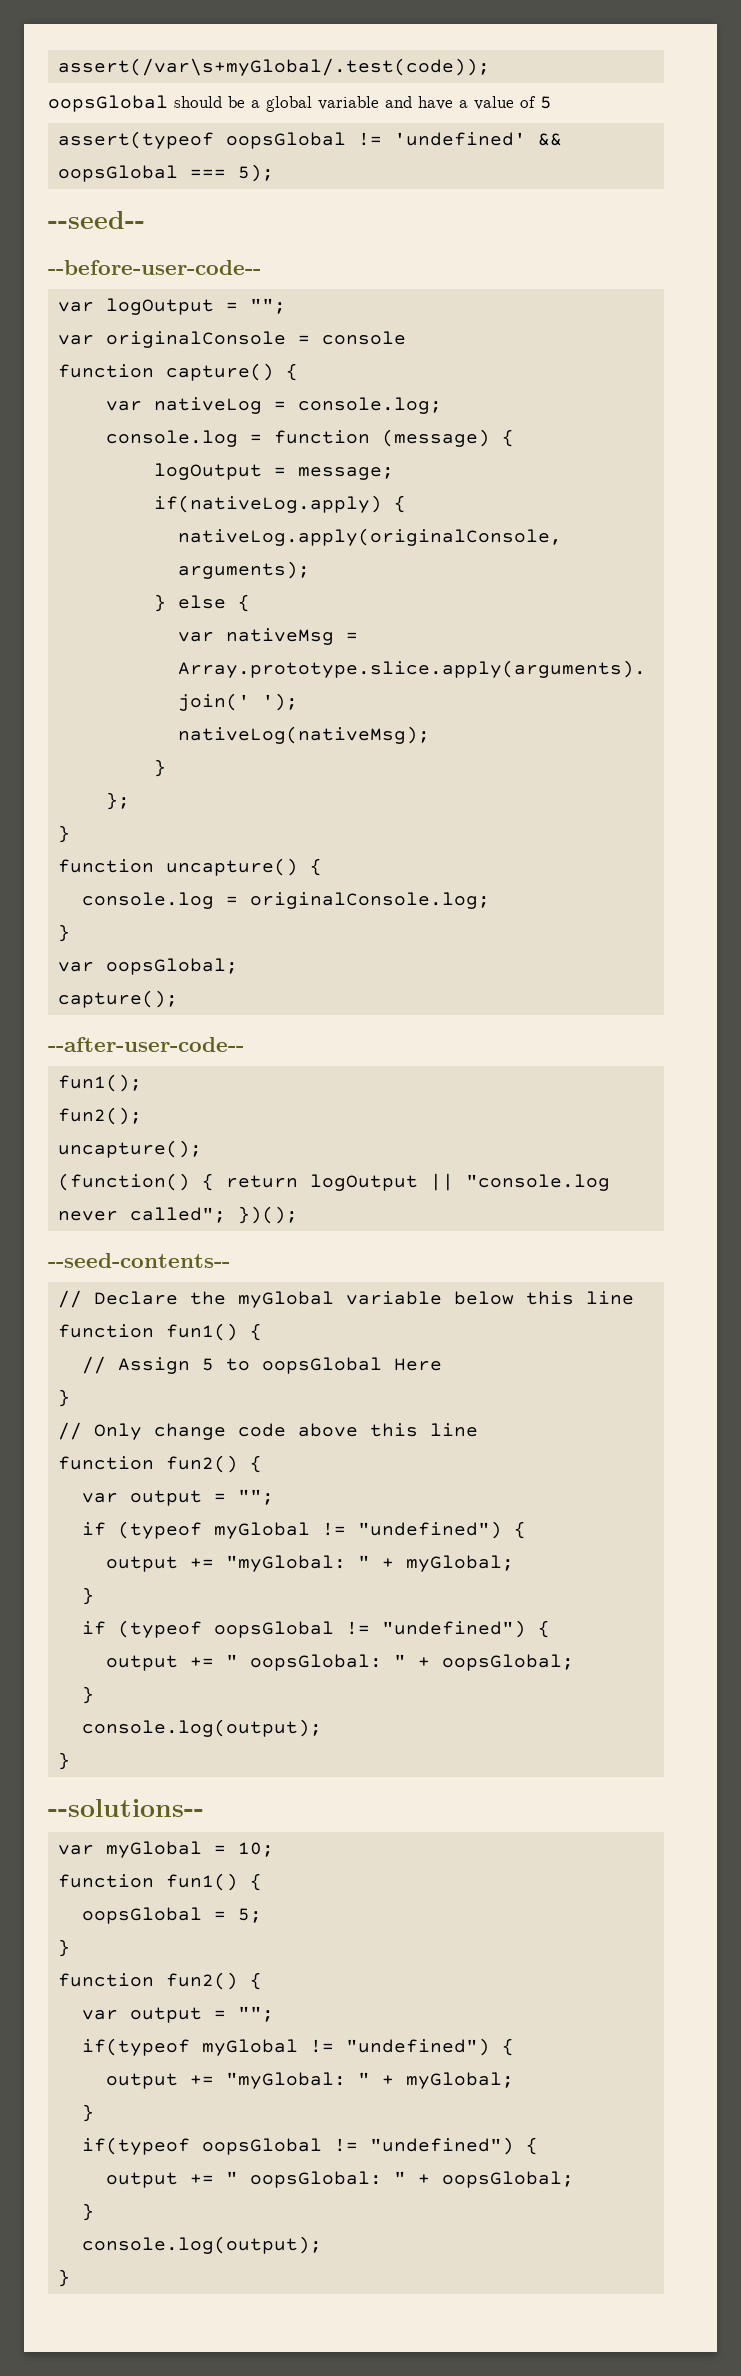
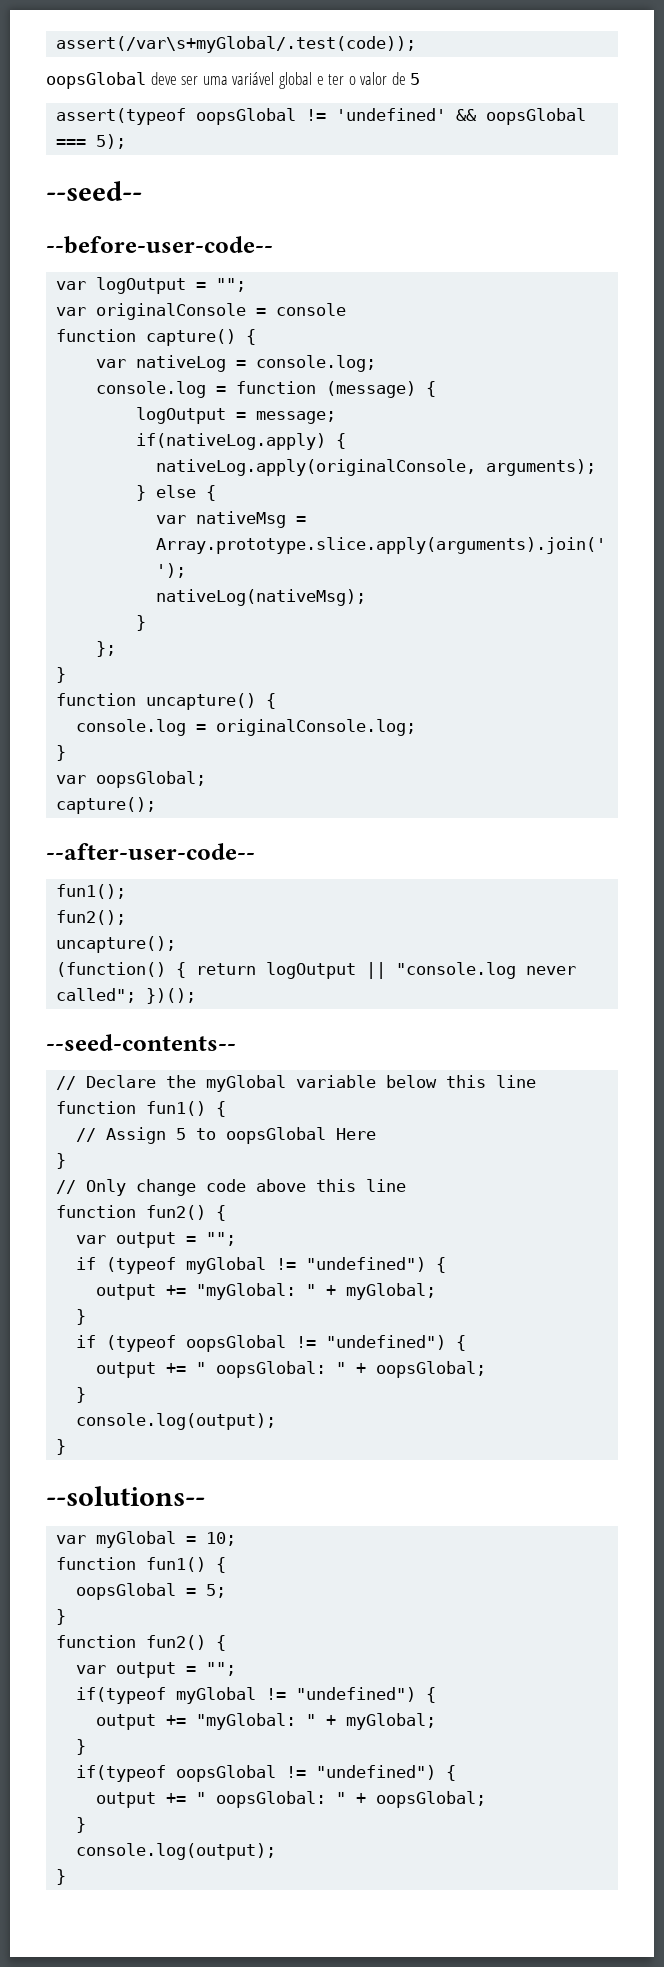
[174,96,536,112] should be a global variable and have a value of -> [150,72,406,89] deve ser uma variável global e ter o valor de

